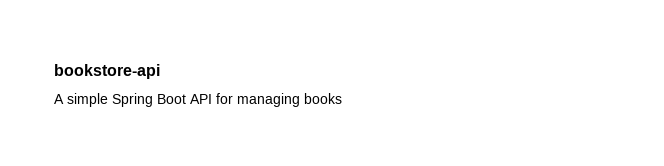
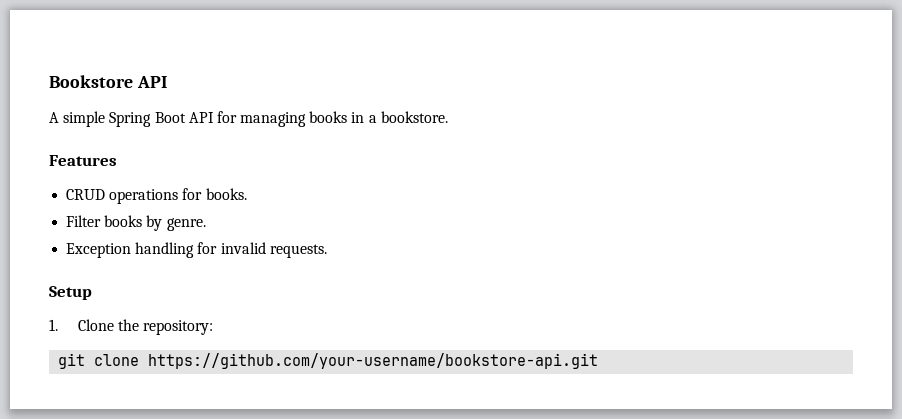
[54,64,160,79] bookstore-api -> [49,75,167,88] Bookstore API
(342, 98) none -> [351,111,448,123] [49,155,117,166] [66,188,247,204] [66,215,206,231] [66,242,327,258] [49,286,92,300] [49,319,214,335] [58,353,599,369] in a bookstore. // Features // CRUD operations for books. // Filter books by genre. // Exception handling for invalid requests. // Setup // 1. Clone the repository: // git clone https://github.com/your-username/bookstore-api.git

